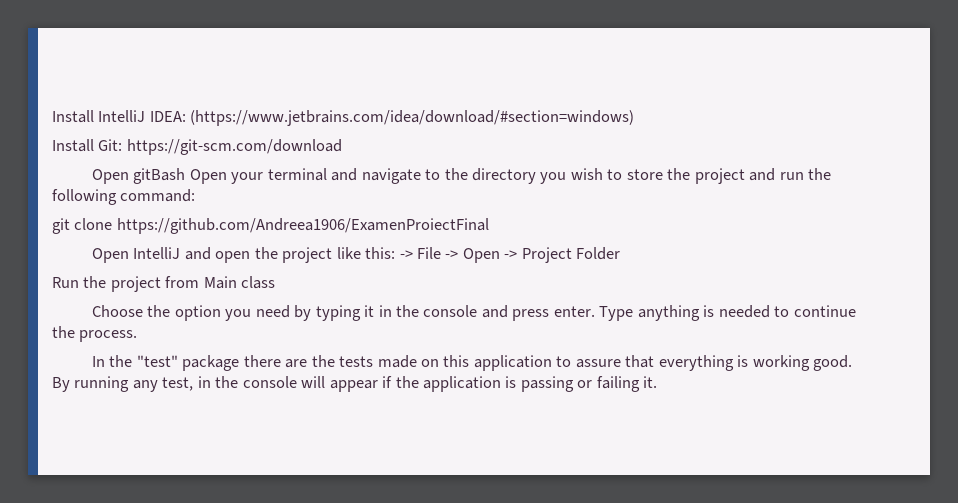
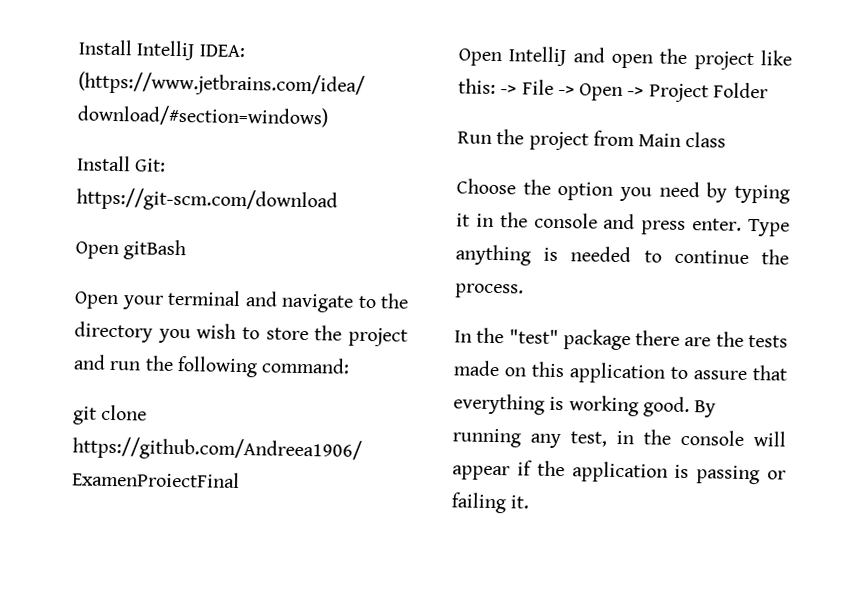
(186, 176) none -> (187, 250) //

